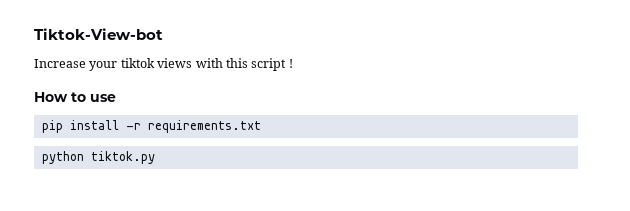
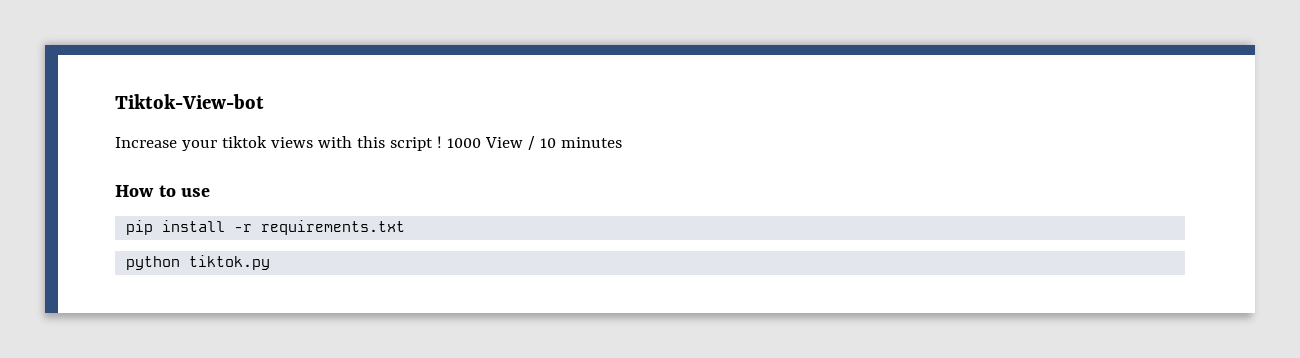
(293, 63) none -> [446,136,622,150] 1000 View / 10 minutes

